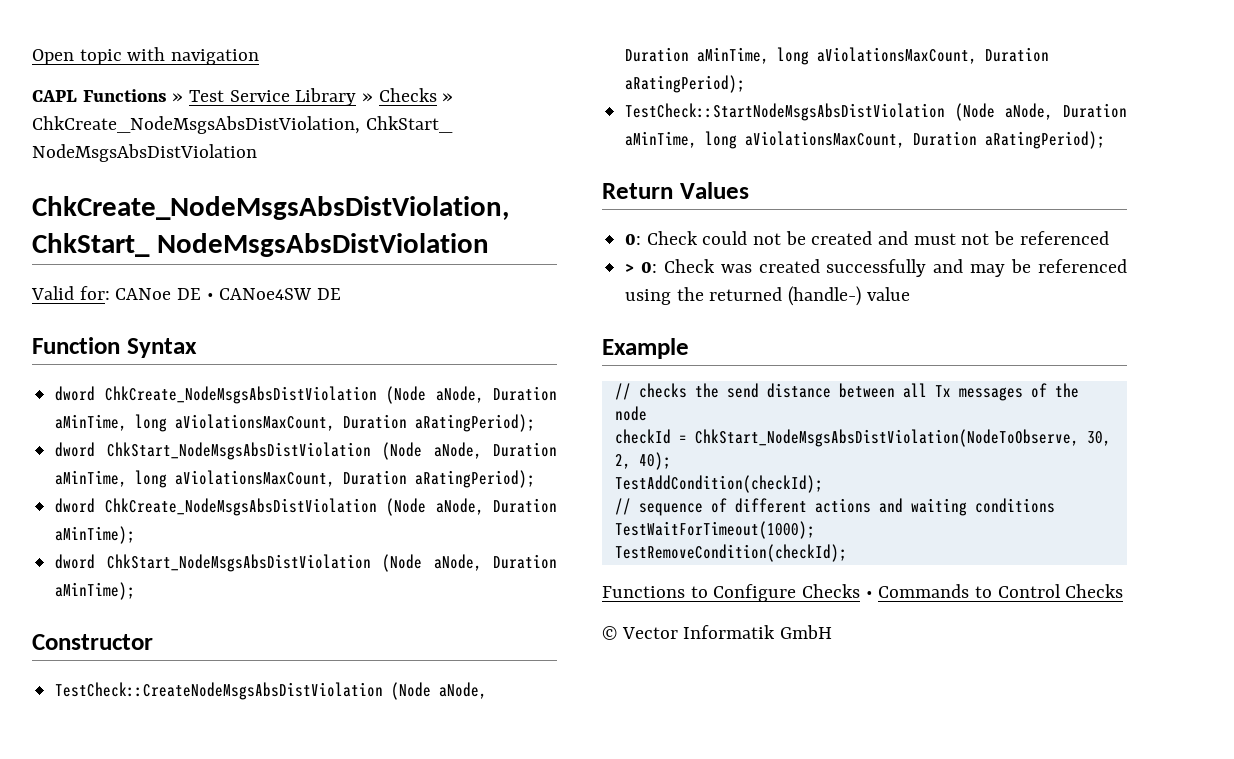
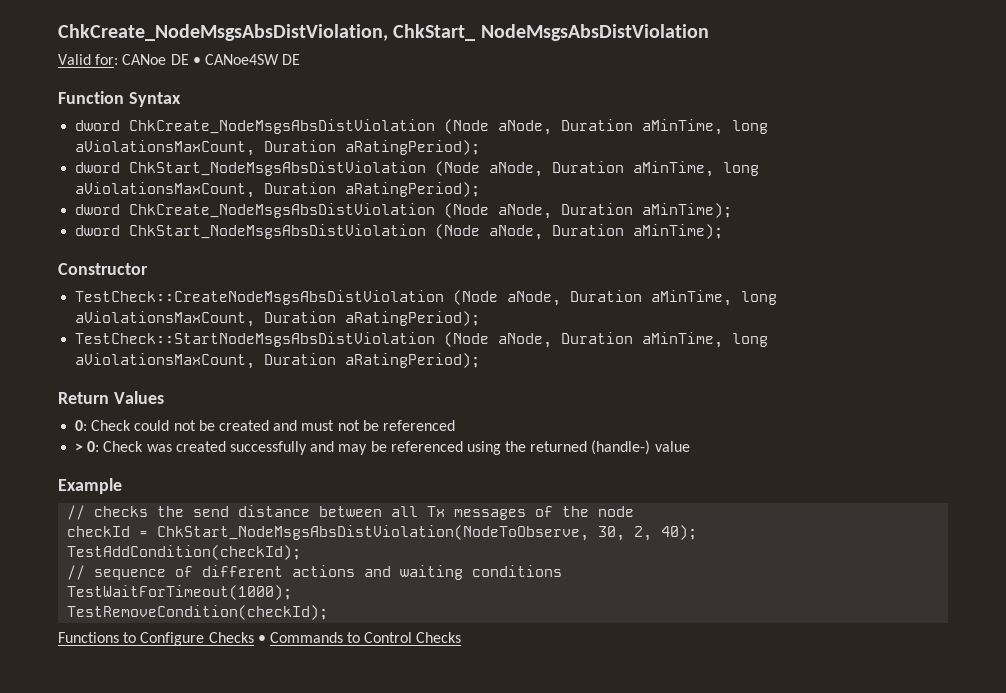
[32,47,260,65] [32,88,454,106] [32,116,453,134] [32,144,257,162] Open topic with navigation // CAPL Functions » Test Service Library » Checks » ChkCreate_NodeMsgsAbsDistViolation, ChkStart_ NodeMsgsAbsDistViolation // -> (58, 32) none
[602,625,833,640] // © Vector Informatik GmbH -> (462, 637) none

